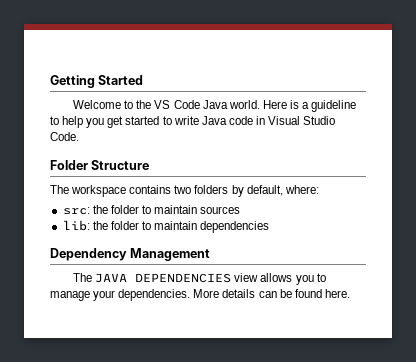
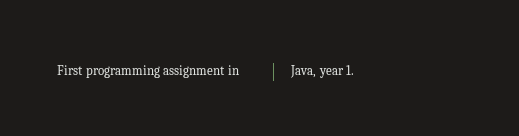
[50,75,144,88] [73,100,357,112] [50,116,336,128] [50,132,79,141] [50,160,150,170] [50,185,319,197] [62,205,241,215] [62,220,270,233] [50,248,211,261] [73,273,326,285] [50,289,350,301] Getting Started // Welcome to the VS Code Java world. Here is a guideline to help you get started to write Java code in Visual Studio Code. // Folder Structure // The workspace contains two folders by default, where: // src: the folder to maintain sources // lib: the folder to maintain dependencies // Dependency Management // The JAVA DEPENDENCIES view allows you to manage your dependencies. More details can be found here. -> [57,65,355,78] First programming assignment in Java, year 1.

